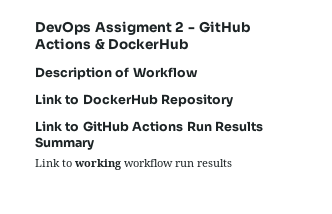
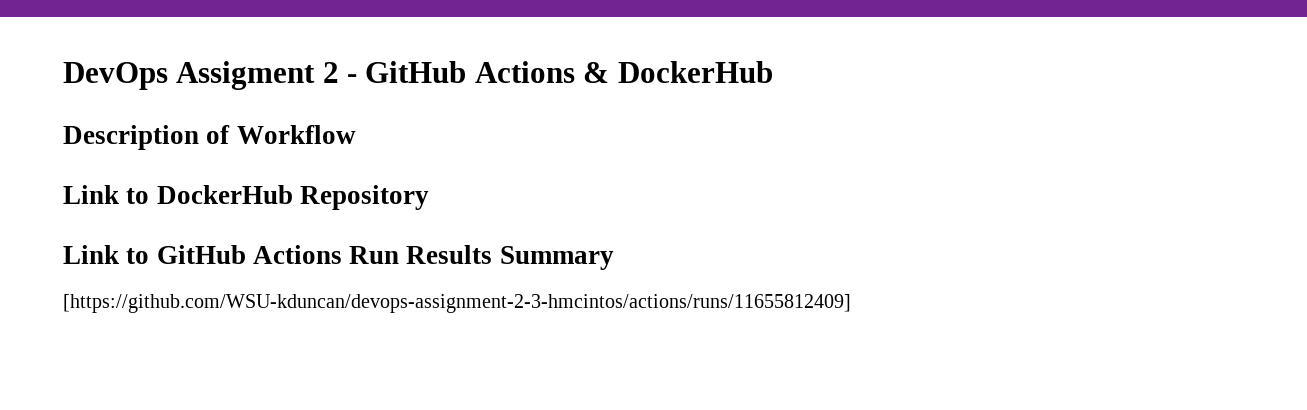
[35,159,232,170] Link to working workflow run results -> [63,294,851,313] [https://github.com/WSU-kduncan/devops-assignment-2-3-hmcintos/actions/runs/11655812409]

